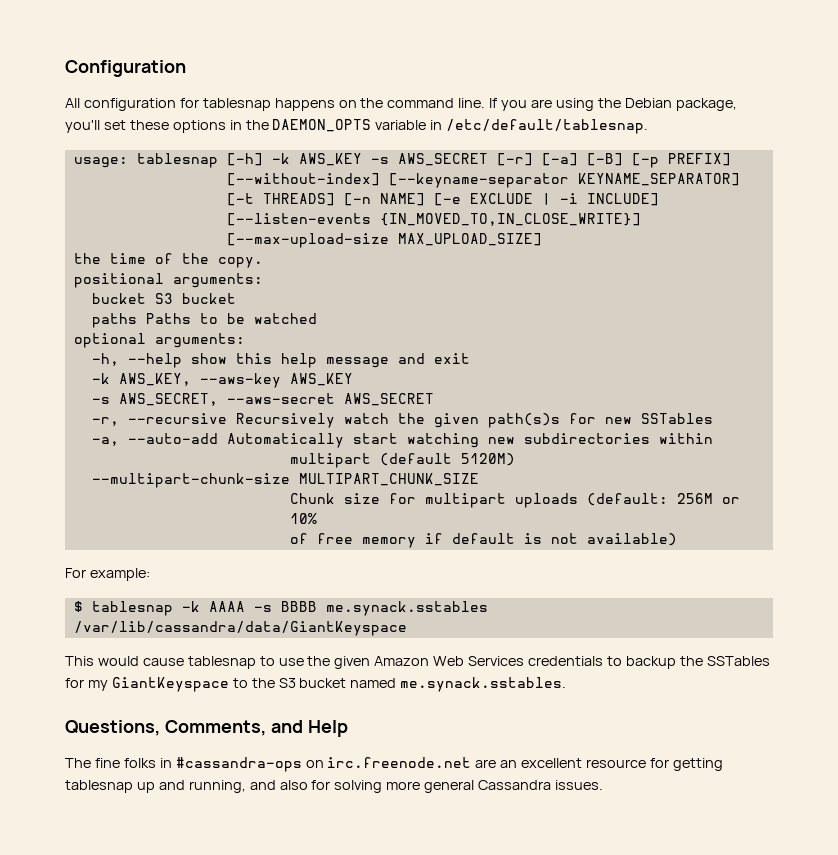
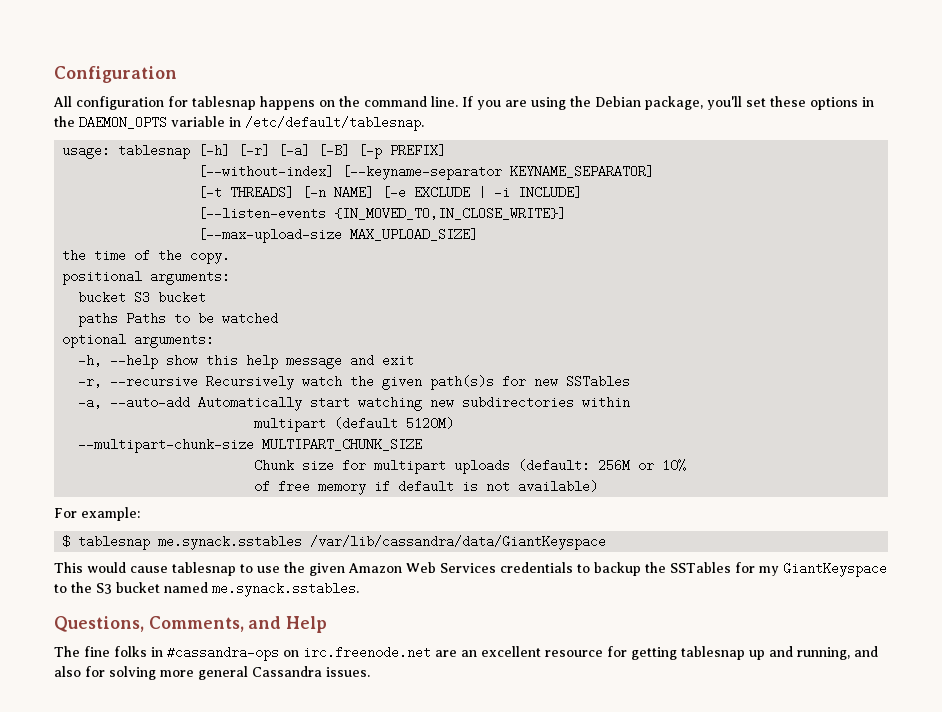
[271,153,488,166] -k AWS_KEY -s AWS_SECRET -> (231, 150) none
[91,373,353,388] [91,393,434,406] // -k AWS_KEY, --aws-key AWS_KEY // -s AWS_SECRET, --aws-secret AWS_SECRET -> (415, 360) none
[181,601,317,612] -k AAAA -s BBBB -> (151, 542) none

